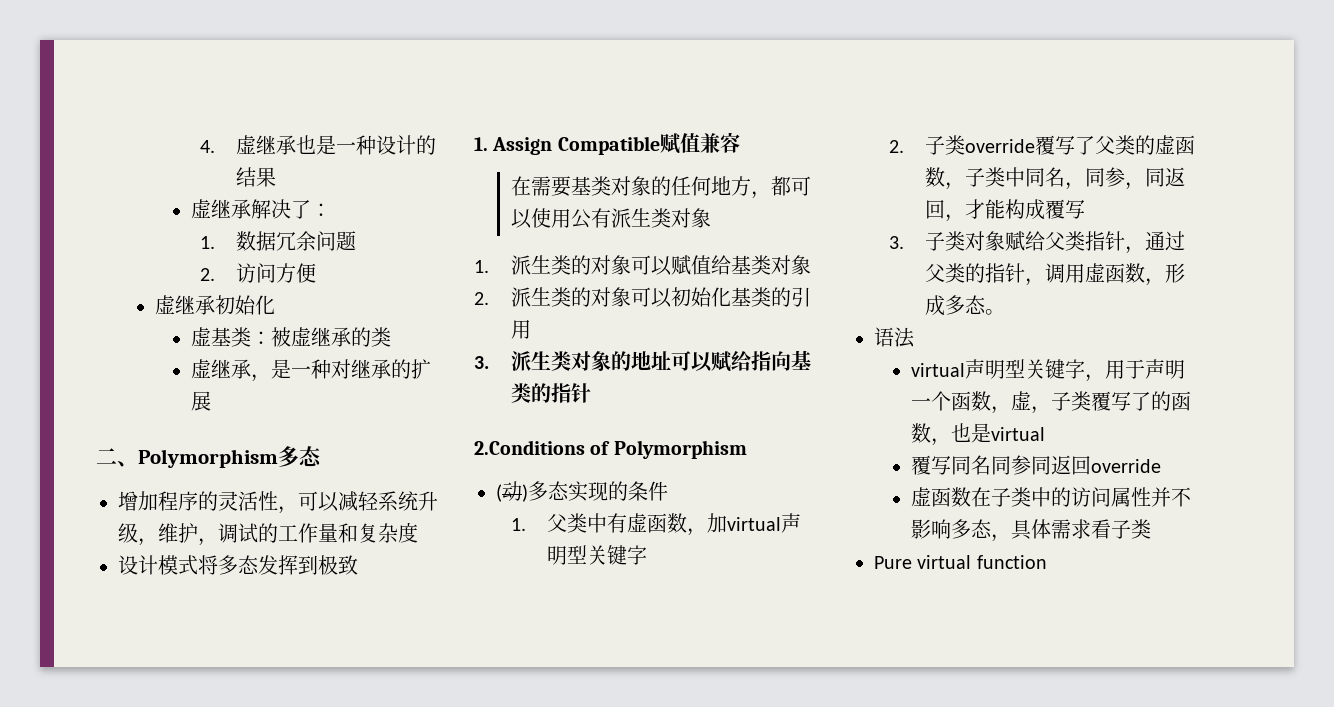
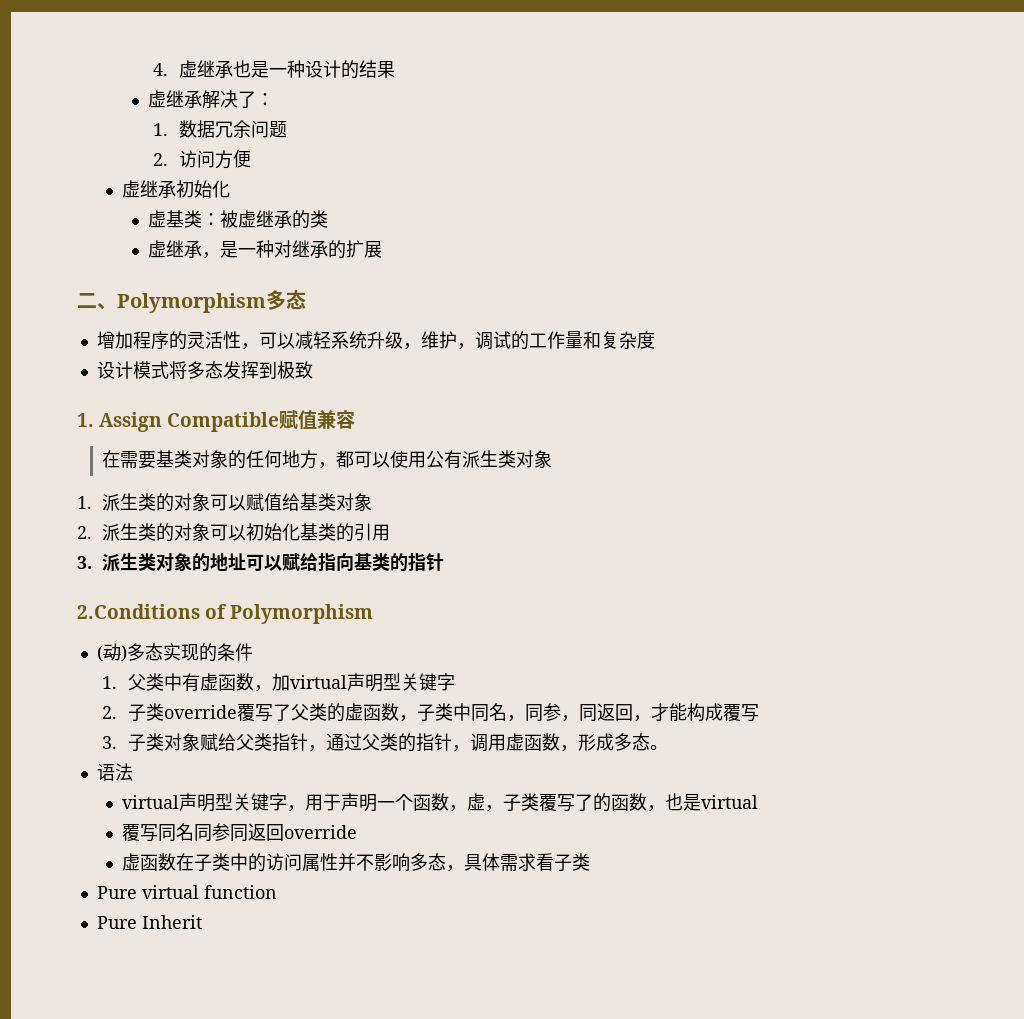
(1047, 562) none -> [96,915,202,929] // Pure Inherit

